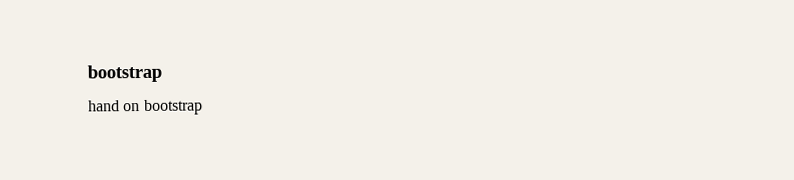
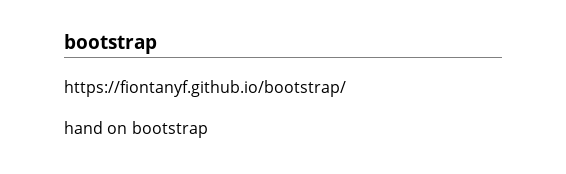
[87,64,162,83] bootstrap -> [64,34,157,54] [64,80,346,97] bootstrap // https://fiontanyf.github.io/bootstrap/

